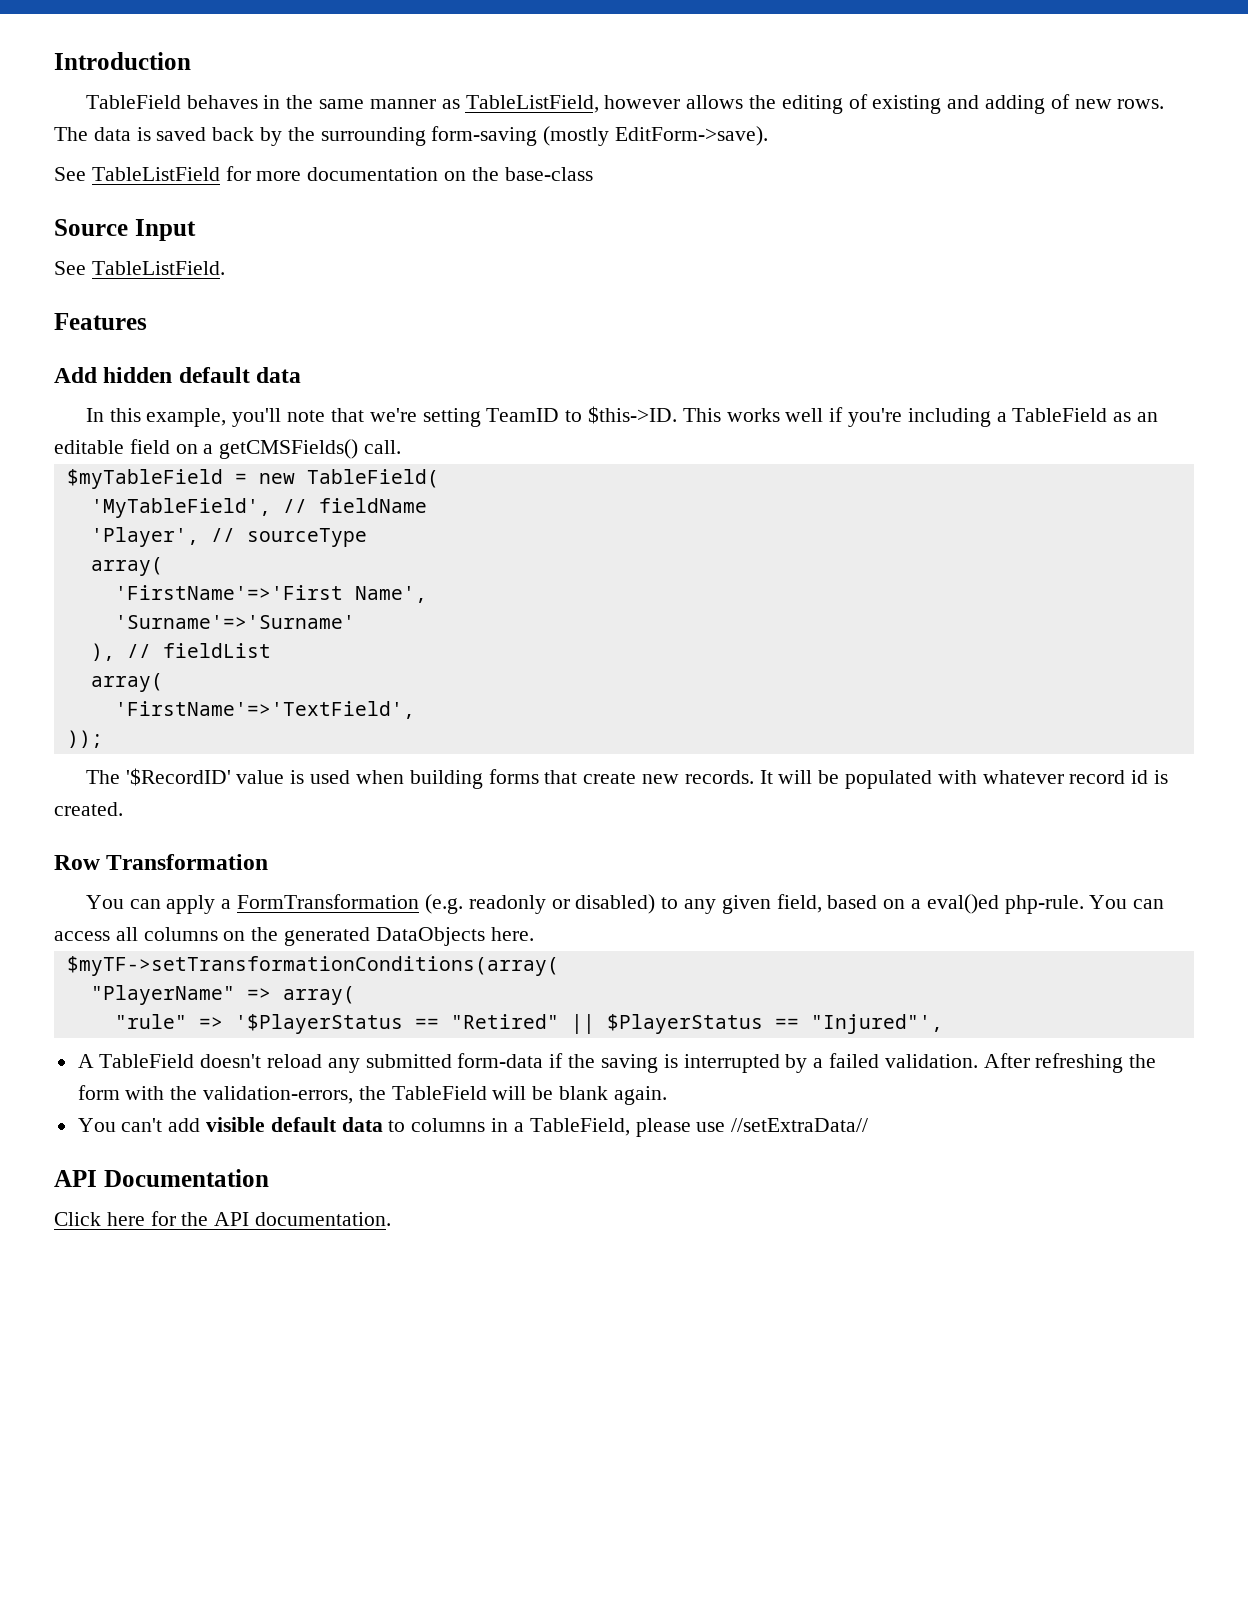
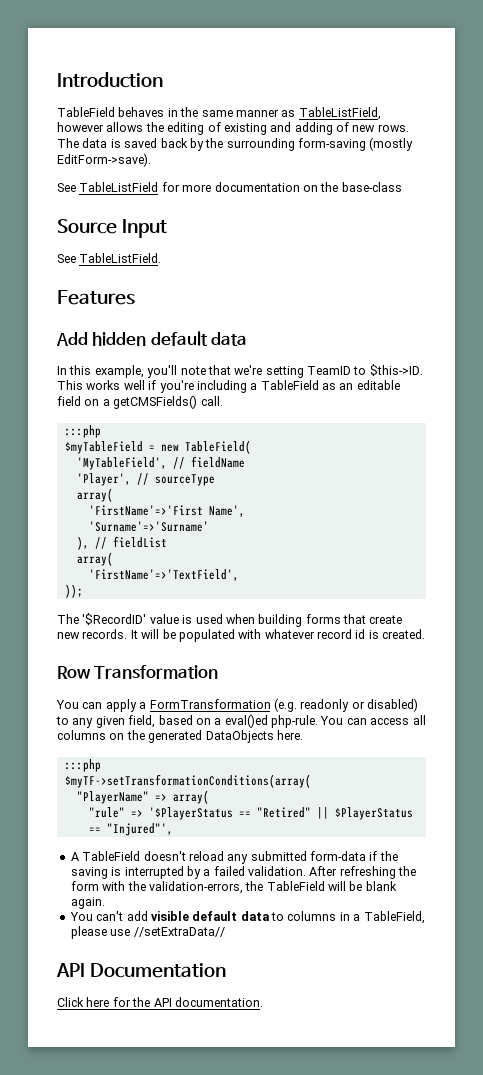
(402, 447) none -> [64,425,101,438] // :::php
(534, 934) none -> [64,759,101,772] // :::php

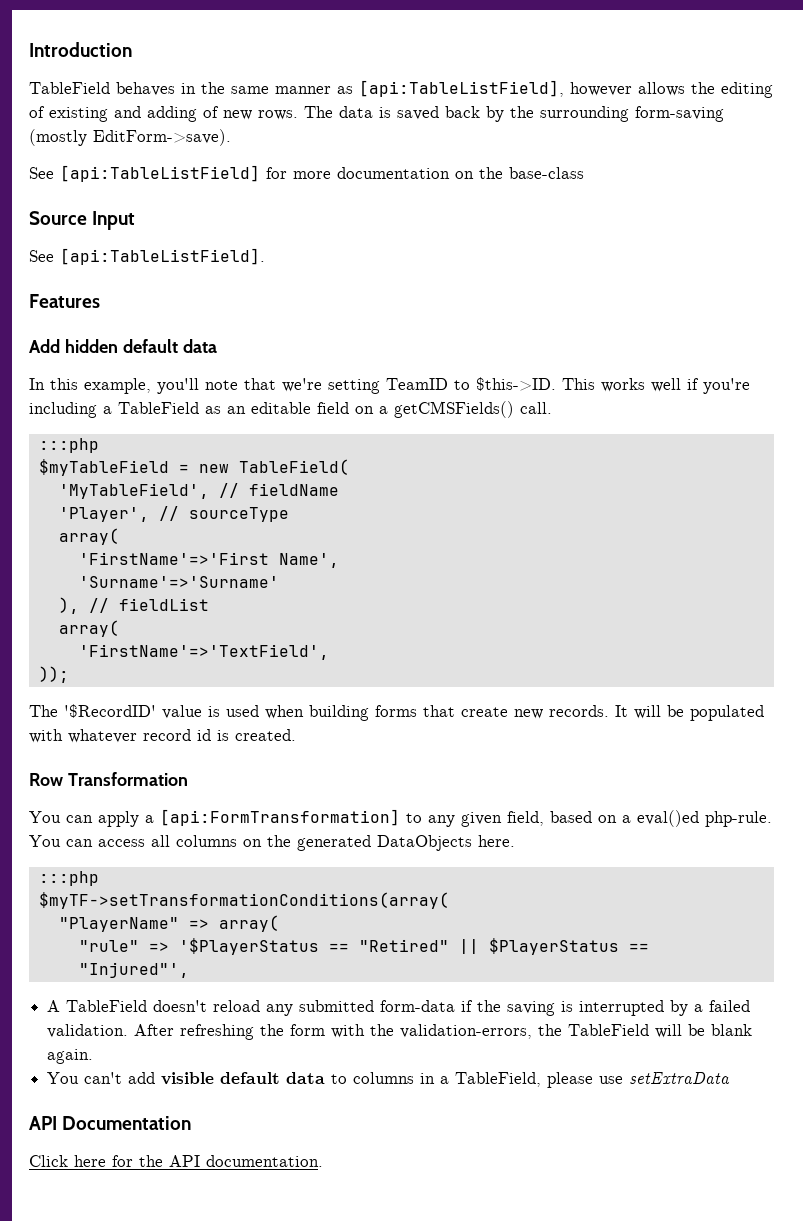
[298,107,381,120] TableListField, -> [359,80,564,97] [api:TableListField],
[79,182,159,192] TableListField -> [60,165,260,182] [api:TableListField]
[79,253,162,263] TableListField. -> [60,248,265,265] [api:TableListField].
[149,698,418,712] FormTransformation (e.g. readonly or disabled) -> [160,809,400,826] [api:FormTransformation]
[133,927,225,937] //setExtraData// -> [629,1072,731,1084] setExtraData

